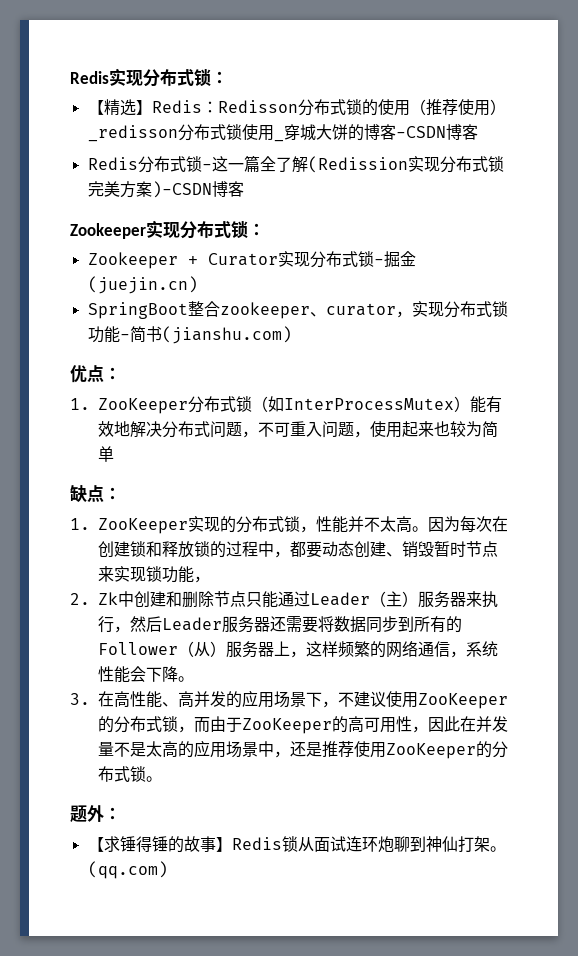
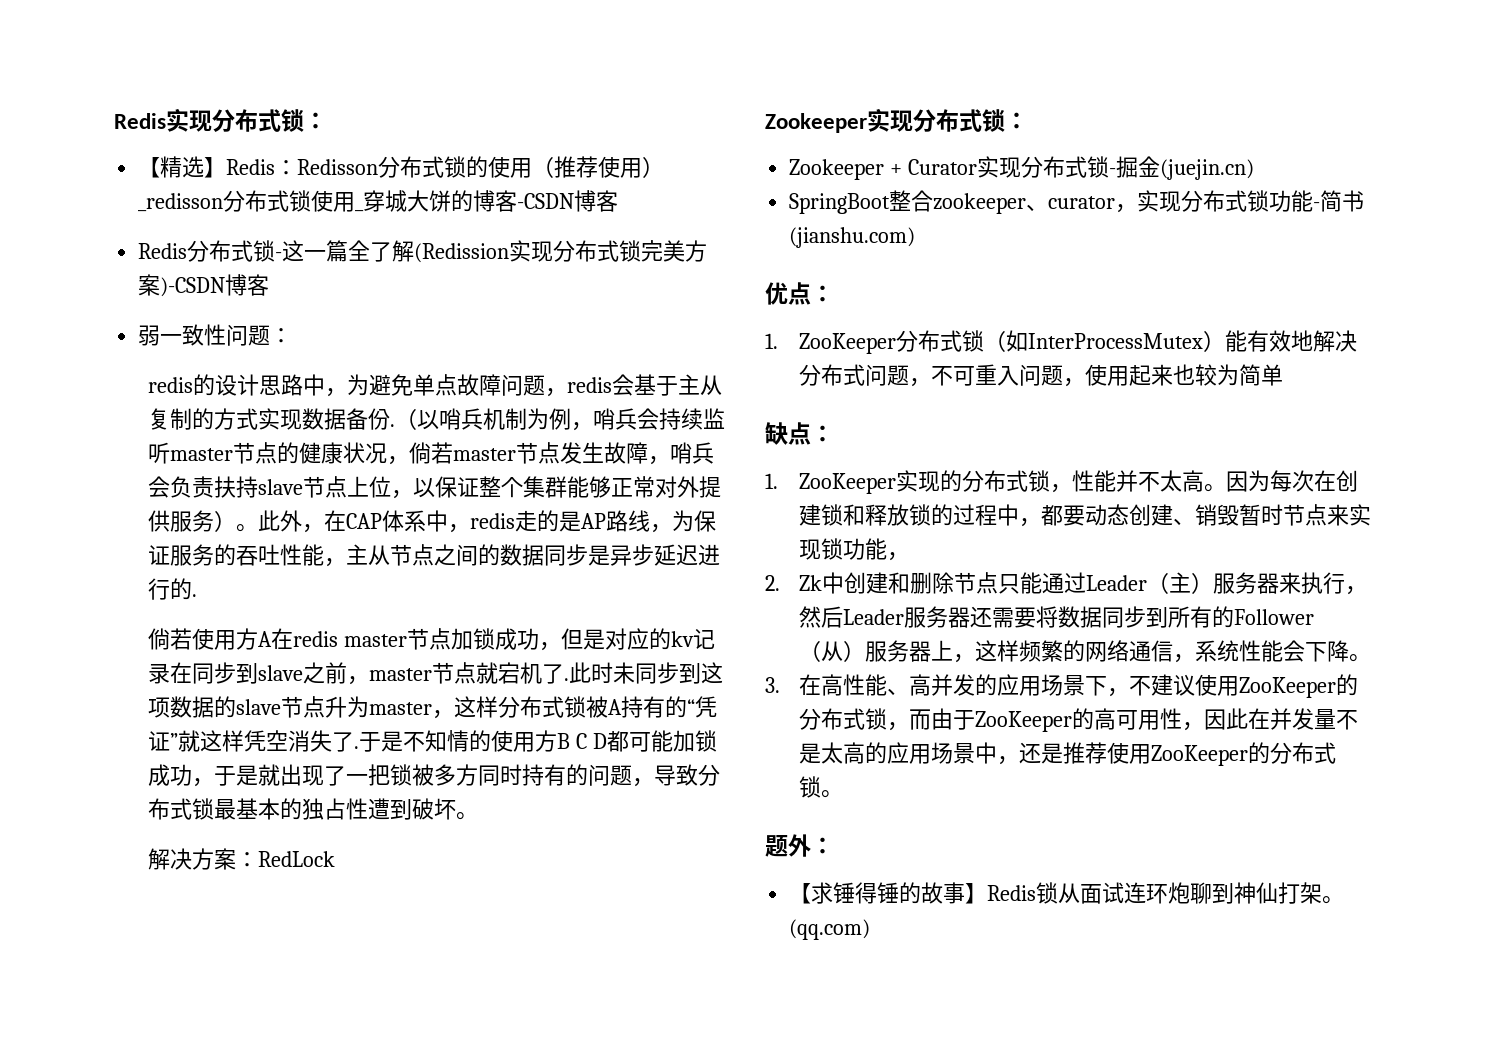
(244, 189) none -> [138,324,293,346] [148,374,723,397] [148,408,726,431] [148,442,715,465] [148,476,722,499] [148,510,717,533] [148,544,721,567] [148,578,198,600] [148,628,716,651] [148,662,724,685] [148,696,718,719] [148,730,718,752] [148,764,721,787] [148,798,479,820] [148,848,336,870] // 弱一致性问题： // redis的设计思路中，为避免单点故障问题，redis会基于主从复制的方式实现数据备份.（以哨兵机制为例，哨兵会持续监听master节点的健康状况，倘若master节点发生故障，哨兵会负责扶持slave节点上位，以保证整个集群能够正常对外提供服务）。此外，在CAP体系中，redis走的是AP路线，为保证服务的吞吐性能，主从节点之间的数据同步是异步延迟进行的. // 倘若使用方A在redis master节点加锁成功，但是对应的kv记录在同步到slave之前，master节点就宕机了.此时未同步到这项数据的slave节点升为master，这样分布式锁被A持有的“凭证”就这样凭空消失了.于是不知情的使用方B C D都可能加锁成功，于是就出现了一把锁被多方同时持有的问题，导致分布式锁最基本的独占性遭到破坏。 // 解决方案：RedLock

